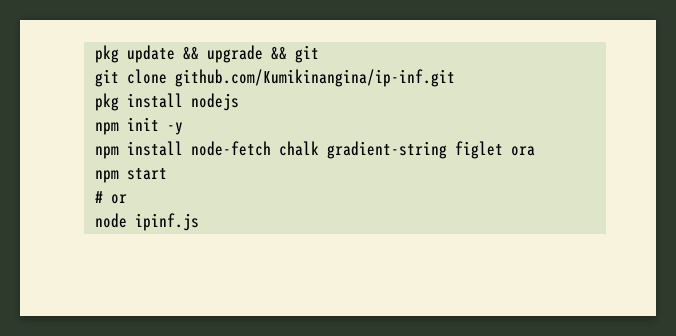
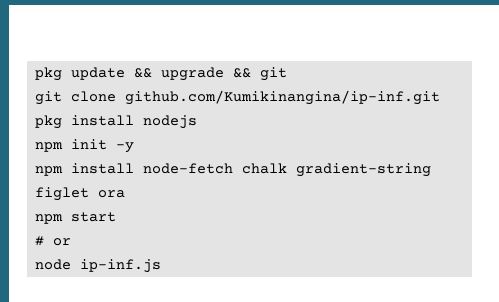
[134,213,199,231] ipinf.js -> [79,259,161,273] ip-inf.js

